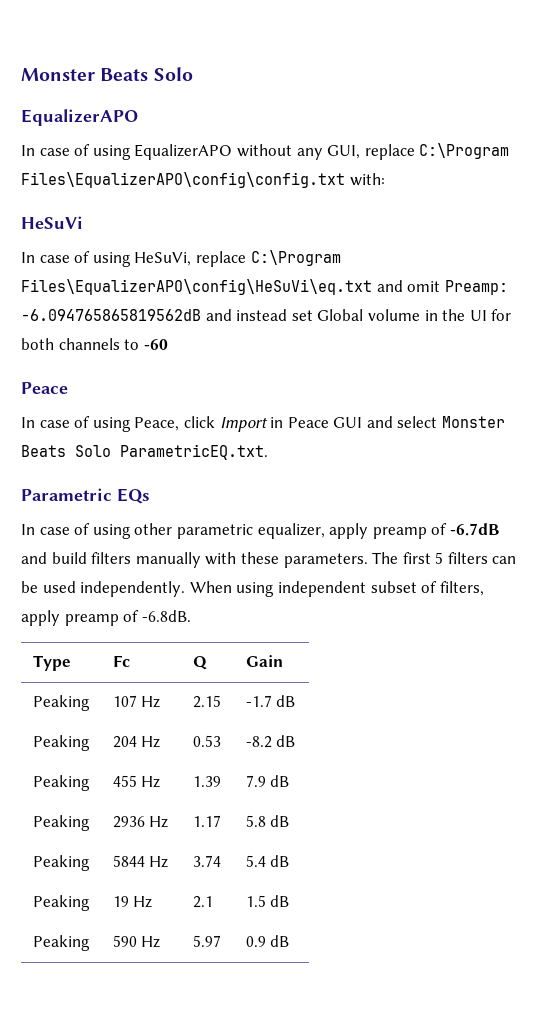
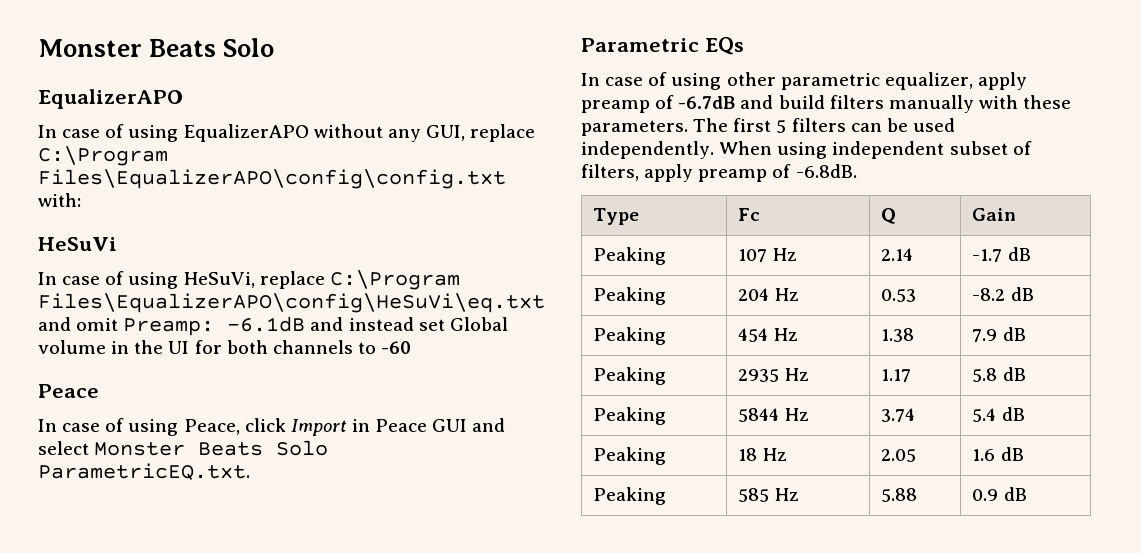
[21,309,201,321] -6.094765865819562dB -> [227,316,306,332] -6.1dB
[192,695,221,708] 2.15 -> [881,248,914,261] 2.14
[112,775,161,788] [192,776,221,787] 455 Hz | 1.39 -> [738,328,798,342] [881,328,915,342] 454 Hz | 1.38
[112,816,145,828] 2936 -> [738,369,780,382] 2935
[112,896,153,908] [192,896,213,908] [245,895,290,907] [32,935,90,951] [112,935,161,948] [192,935,221,947] 19 Hz | 2.1 | 1.5 dB // Peaking | 590 Hz | 5.97 -> [738,448,787,461] [881,449,917,462] [972,447,1024,461] [593,487,667,505] [738,488,799,502] [881,488,918,502] 18 Hz | 2.05 | 1.6 dB // Peaking | 585 Hz | 5.88

